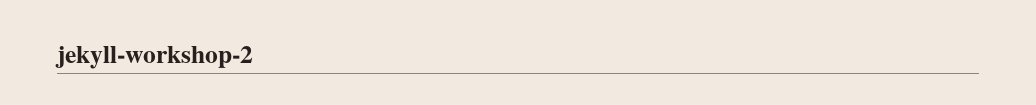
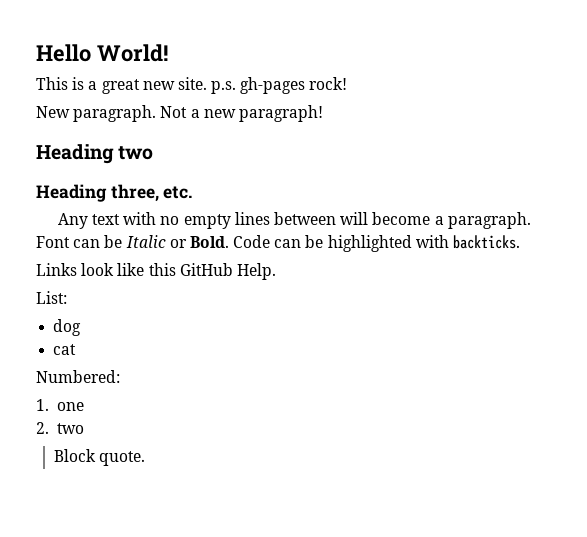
[55,46,253,69] jekyll-workshop-2 -> [36,44,168,62] [36,77,348,94] [36,105,323,122] [36,144,154,164] [36,184,193,202] [57,212,531,229] [36,235,521,252] [36,263,276,280] [36,291,67,304] [53,319,82,336] [53,344,77,355] [36,370,120,383] [36,399,84,411] [36,422,84,434] [53,449,145,466] Hello World! // This is a great new site. p.s. gh-pages rock! // New paragraph. Not a new paragraph! // Heading two // Heading three, etc. // Any text with no empty lines between will become a paragraph. Font can be Italic or Bold. Code can be highlighted with backticks. // Links look like this GitHub Help. // List: // dog // cat // Numbered: // 1. one // 2. two // Block quote.

